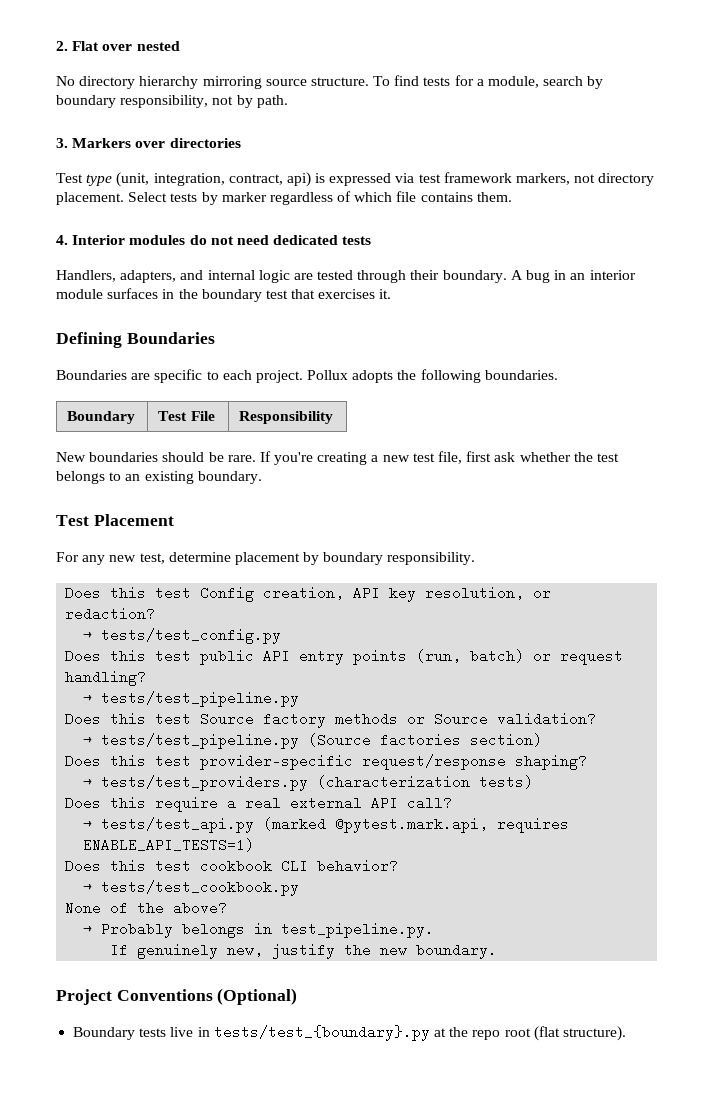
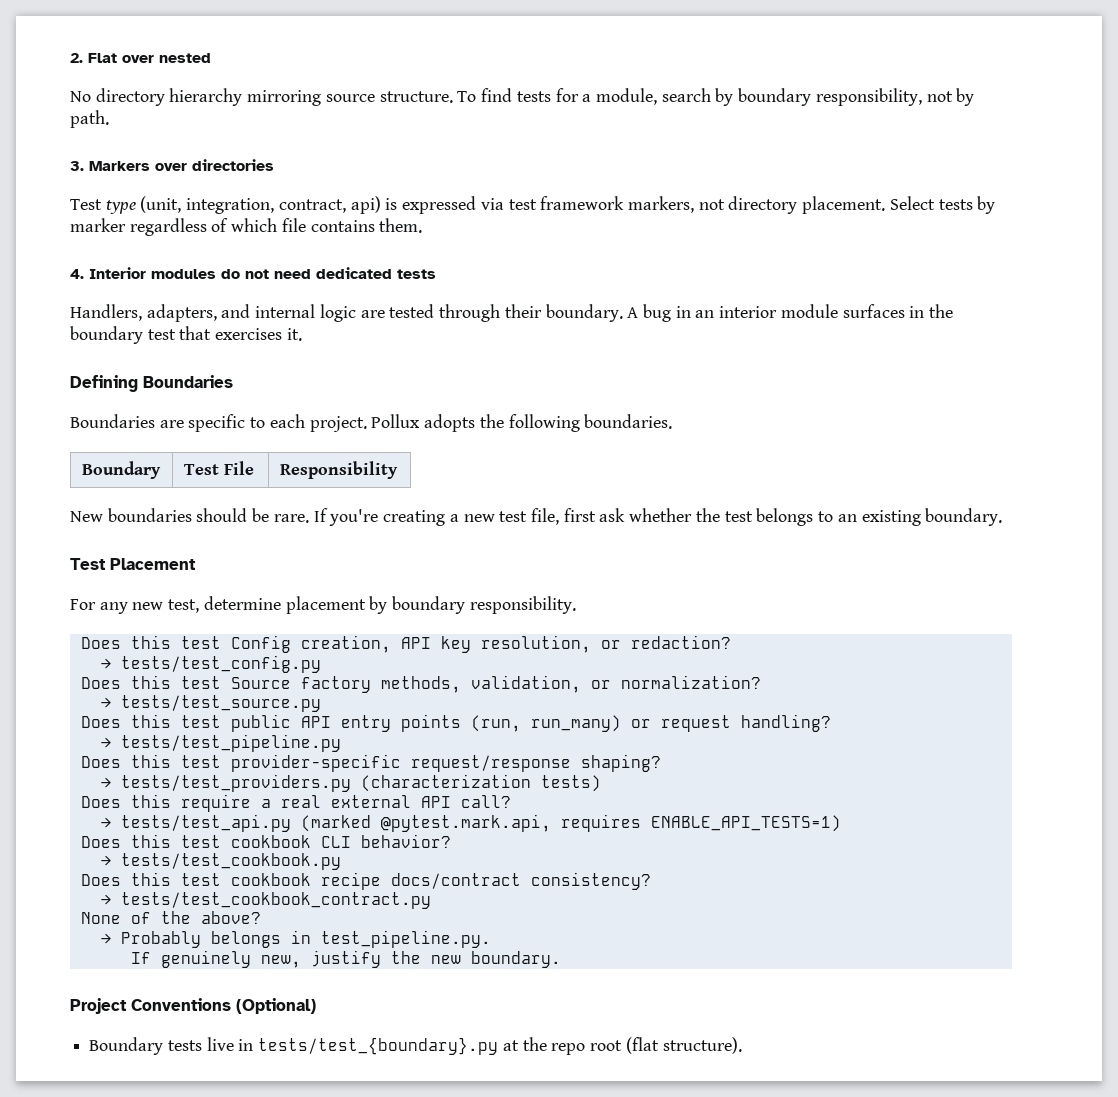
(282, 636) none -> [80,675,761,693] [100,695,321,712] // Does this test Source factory methods, validation, or normalization? // → tests/test_source.py
[470,649,525,663] batch) -> [530,715,621,732] run_many)
[65,712,597,728] [83,733,543,749] // Does this test Source factory methods or Source validation? // → tests/test_pipeline.py (Source factories section) -> (341, 743) none
(300, 888) none -> [80,872,651,890] [100,892,431,909] // Does this test cookbook recipe docs/contract consistency? // → tests/test_cookbook_contract.py

